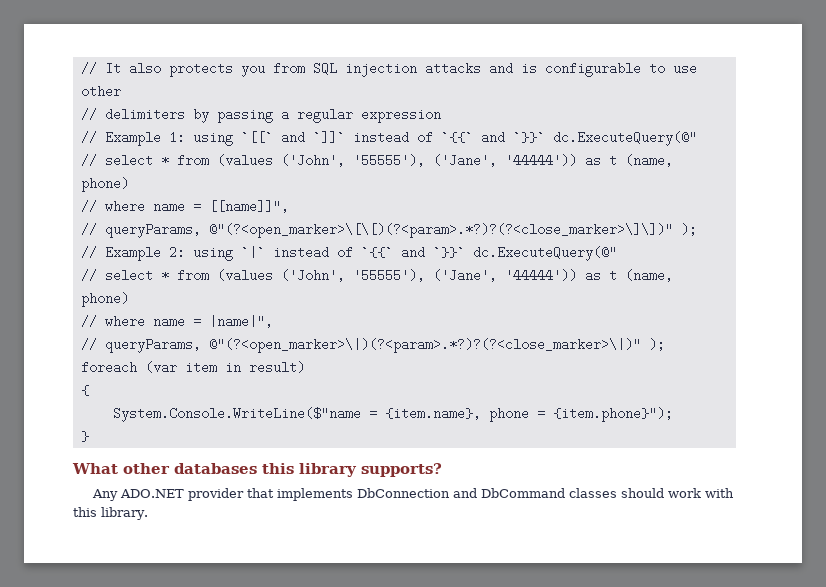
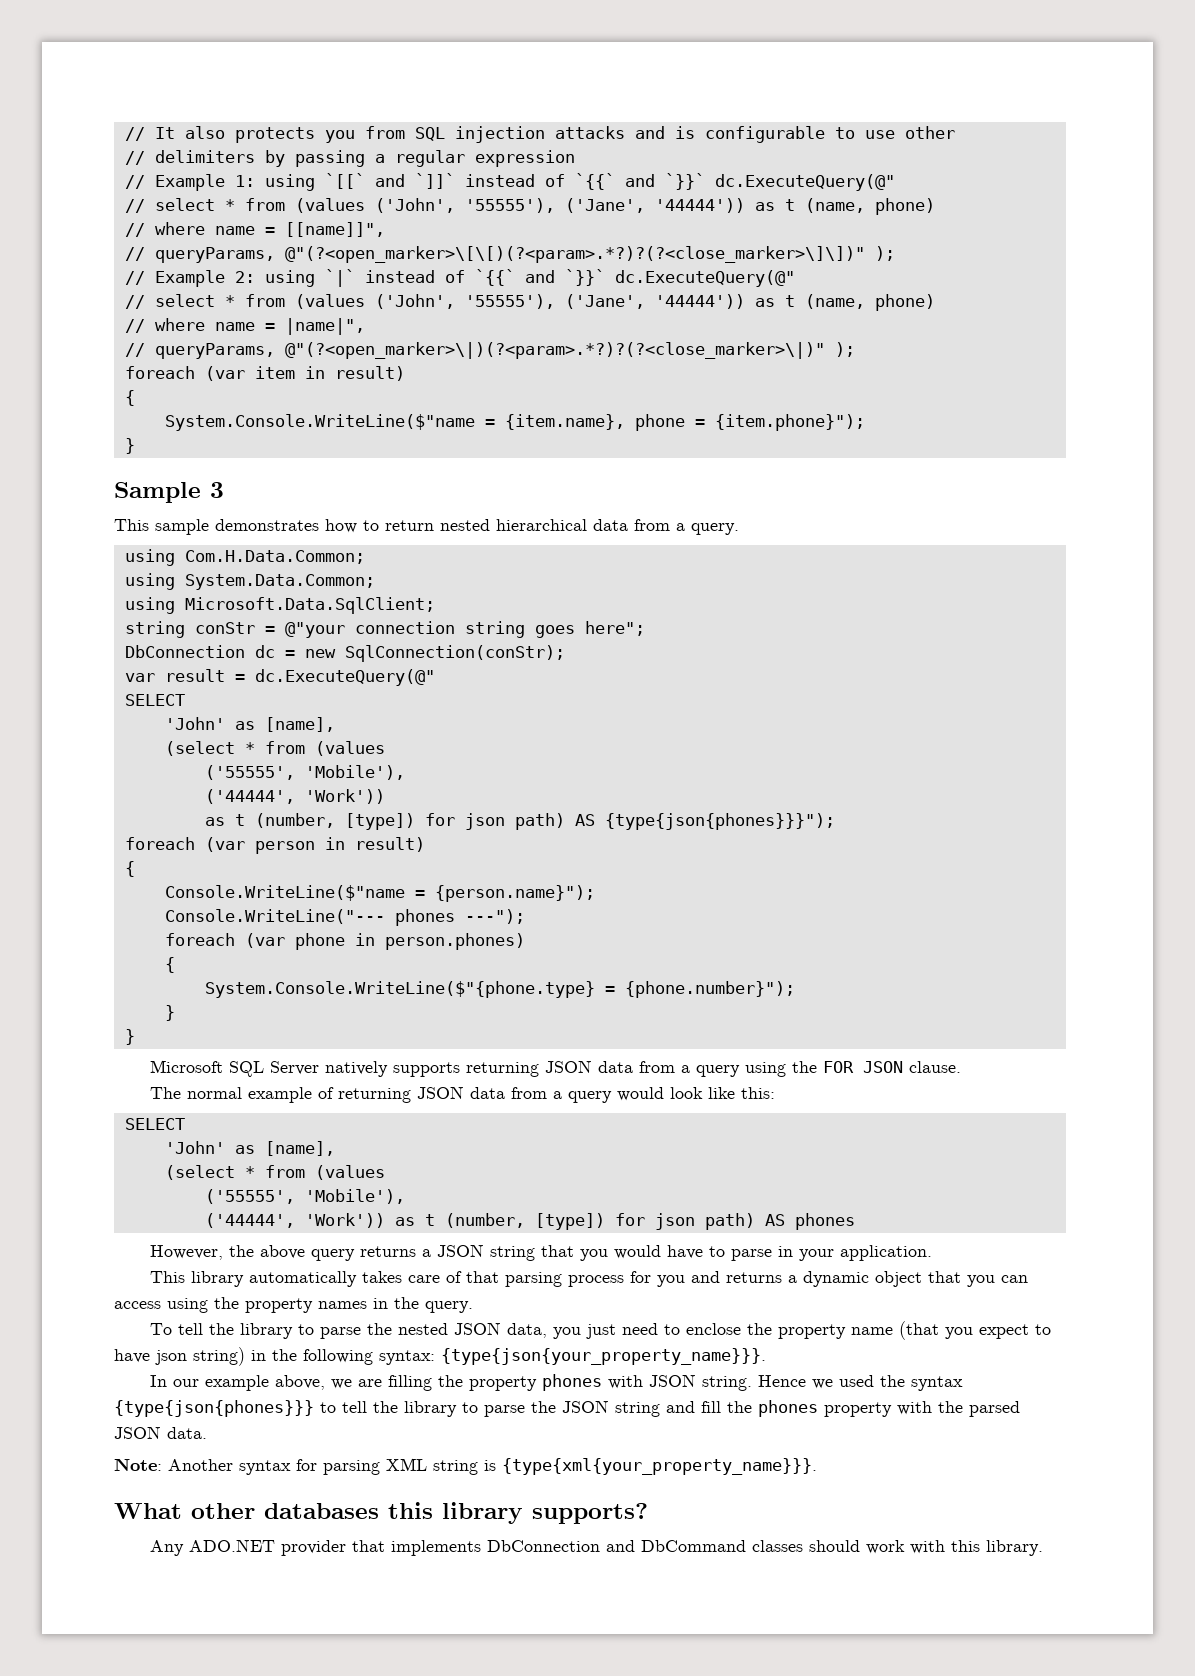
(89, 436) none -> [114,482,224,503] [114,519,739,535] [124,549,365,566] [124,573,375,590] [124,597,435,614] [124,621,645,638] [124,645,565,662] [124,669,435,686] [124,694,185,706] [164,717,335,732] [164,741,385,756] [204,765,405,780] [204,789,385,804] [204,813,835,830] [124,837,425,854] [124,861,135,877] [164,885,595,902] [164,909,525,926] [164,933,525,950] [164,957,175,973] [204,981,795,998] [164,1005,175,1021] [124,1029,135,1045] [150,1060,962,1077] [150,1086,776,1103] [124,1118,185,1130] [164,1141,335,1156] [164,1165,385,1180] [204,1189,405,1204] [204,1213,855,1230] [150,1244,933,1261] [150,1271,1029,1287] [114,1297,473,1313] [150,1321,1052,1340] [114,1347,766,1366] [150,1374,964,1391] [114,1400,1020,1417] [114,1426,207,1439] [114,1458,817,1475] // Sample 3 // This sample demonstrates how to return nested hierarchical data from a query. // using Com.H.Data.Common; // using System.Data.Common; // using Microsoft.Data.SqlClient; // string conStr = @"your connection string goes here"; // DbConnection dc = new SqlConnection(conStr); // var result = dc.ExecuteQuery(@" // SELECT // 'John' as [name], // (select * from (values // ('55555', 'Mobile'), // ('44444', 'Work')) // as t (number, [type]) for json path) AS {type{json{phones}}}"); // foreach (var person in result) // { // Console.WriteLine($"name = {person.name}"); // Console.WriteLine("--- phones ---"); // foreach (var phone in person.phones) // { // System.Console.WriteLine($"{phone.type} = {phone.number}"); // } // } // Microsoft SQL Server natively supports returning JSON data from a query using the FOR JSON clause. // The normal example of returning JSON data from a query would look like this: // SELECT // 'John' as [name], // (select * from (values // ('55555', 'Mobile'), // ('44444', 'Work')) as t (number, [type]) for json path) AS phones // However, the above query returns a JSON string that you would have to parse in your application. // This library automatically takes care of that parsing process for you and returns a dynamic object that you can access using the property names in the query. // To tell the library to parse the nested JSON data, you just need to enclose the property name (that you expect to have json string) in the following syntax: {type{json{your_property_name}}}. // In our example above, we are filling the property phones with JSON string. Hence we used the syntax {type{json{phones}}} to tell the library to parse the JSON string and fill the phones property with the parsed JSON data. // Note: Another syntax for parsing XML string is {type{xml{your_property_name}}}.

